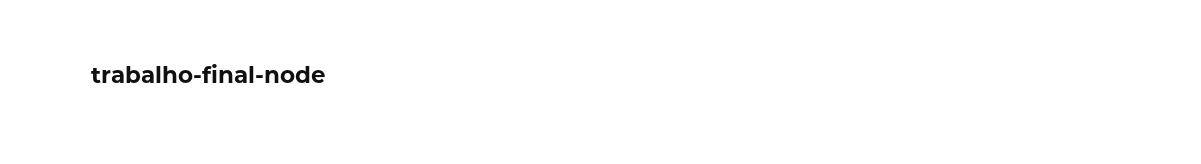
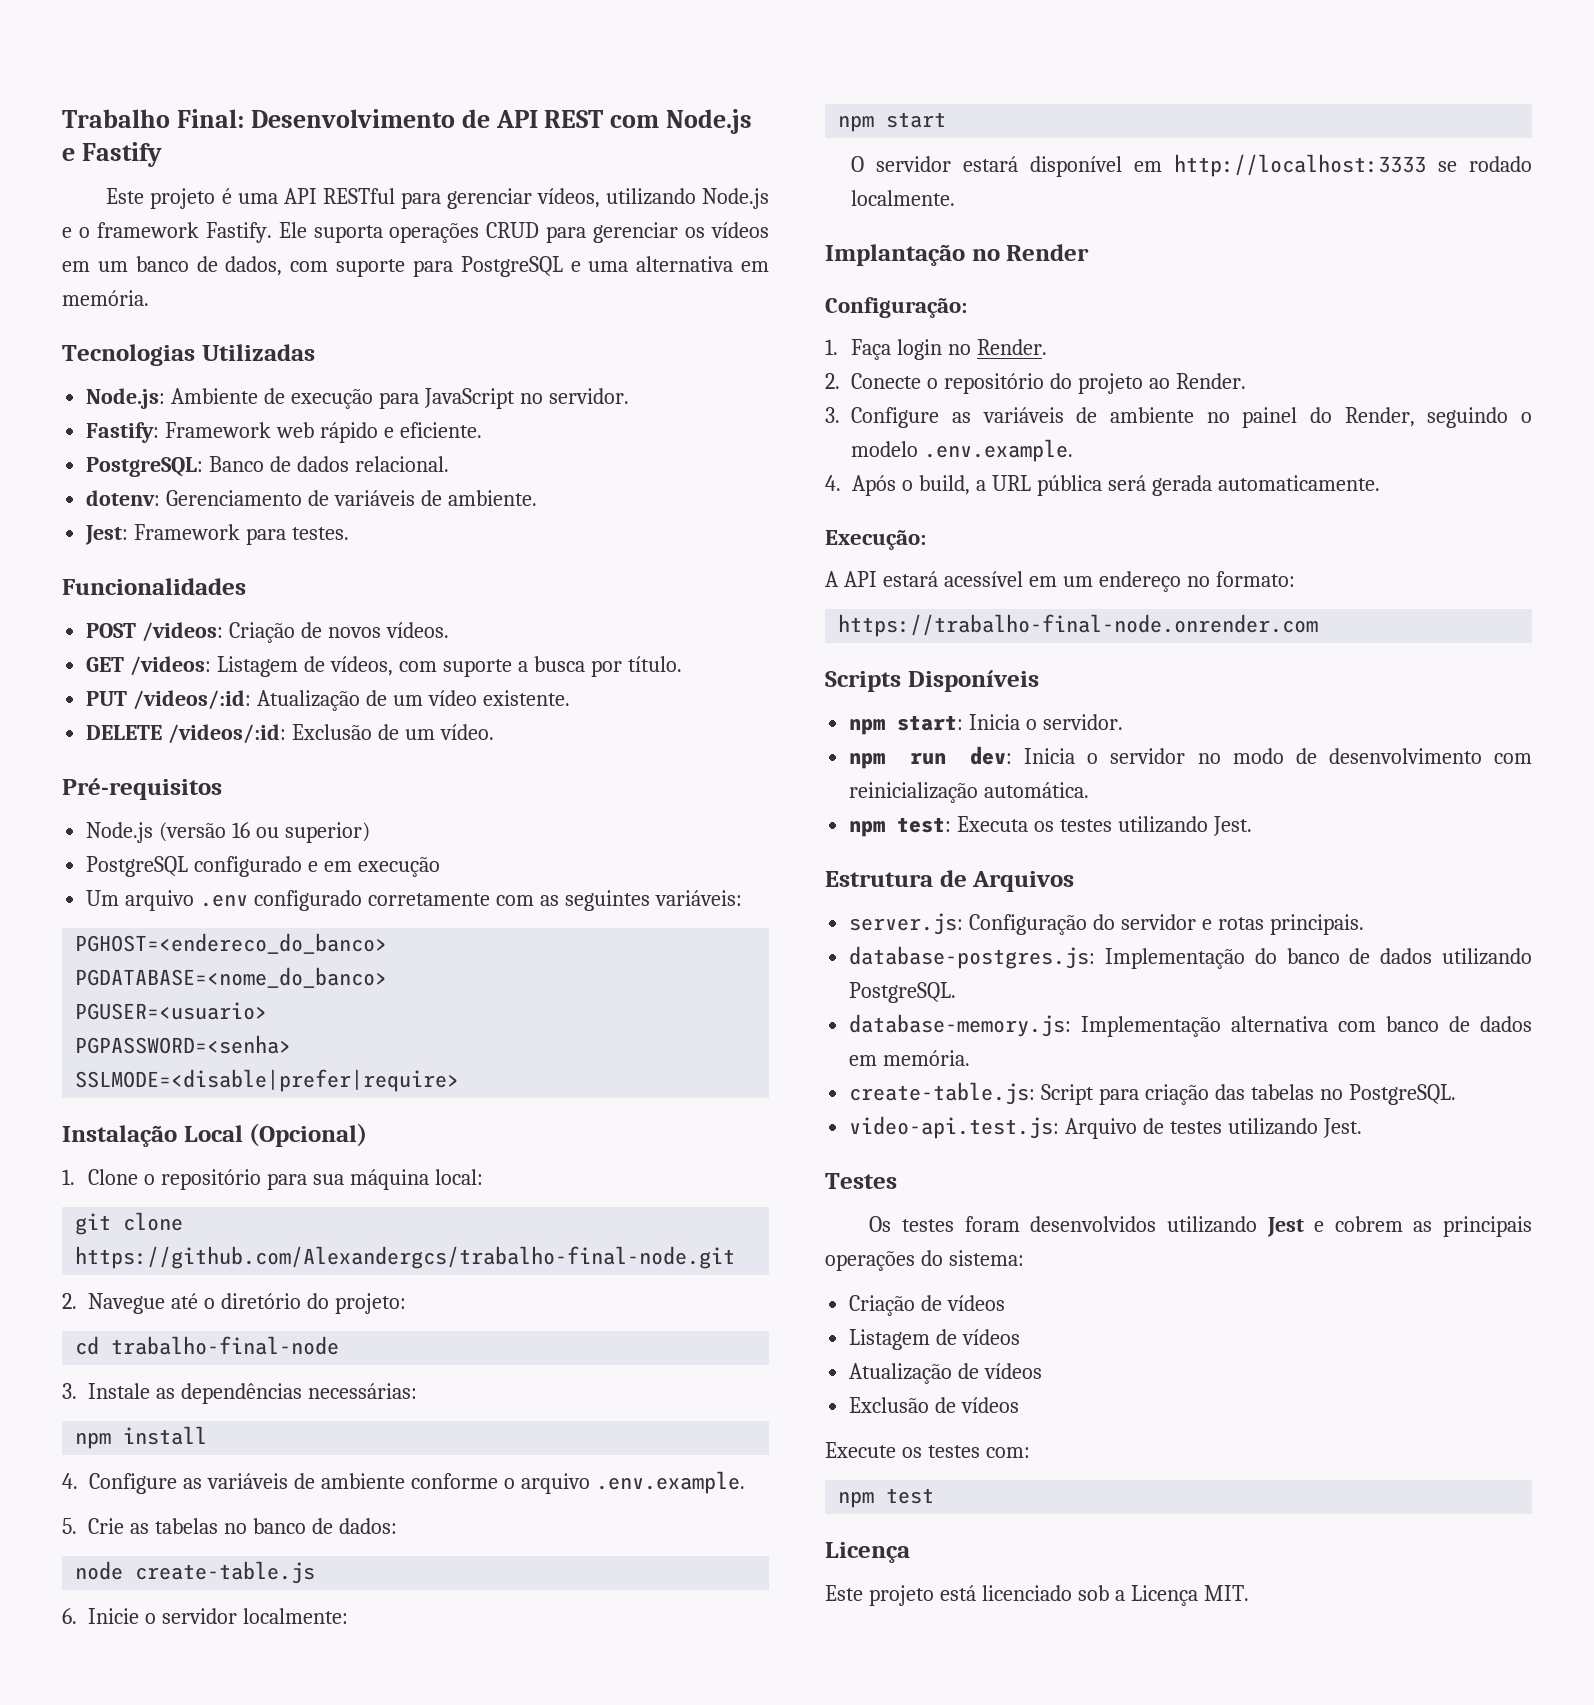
[91,64,326,83] trabalho-final-node -> [62,109,753,134] [62,142,162,167] [106,188,770,209] [62,222,769,243] [62,256,770,277] [62,290,149,306] [62,344,315,366] [86,388,629,409] [86,422,482,443] [86,456,449,477] [86,490,537,506] [85,524,350,545] [62,578,246,595] [86,622,449,643] [86,656,682,677] [86,690,570,711] [86,724,494,744] [62,778,222,800] [86,822,370,843] [86,856,440,877] [86,890,742,911] [75,933,388,954] [75,967,388,988] [75,1002,268,1020] [75,1035,292,1054] [75,1069,460,1092] [62,1123,368,1147] [62,1169,484,1190] [75,1212,184,1235] [75,1246,736,1269] [62,1293,407,1314] [75,1336,340,1355] [62,1383,418,1404] [75,1426,208,1449] [62,1471,745,1494] [62,1518,398,1534] [75,1561,316,1584] [62,1608,349,1624] [838,112,947,132] [851,154,1532,177] [851,190,956,206] [825,244,1090,266] [825,297,967,318] [825,339,1048,360] [825,373,1247,394] [825,407,1532,428] [851,439,1074,462] [825,475,1380,496] [825,530,926,550] [825,571,1295,592] [838,614,1319,637] [825,670,1039,692] [849,714,1124,735] [849,746,1532,769] [849,782,1090,803] [849,816,1252,837] [825,870,1075,892] [849,913,1364,935] [849,946,1532,969] [849,982,957,1003] [849,1014,1532,1037] [849,1050,971,1066] [849,1082,1456,1105] [849,1116,1362,1139] [825,1173,897,1189] [869,1216,1532,1237] [825,1250,1024,1271] [849,1295,1006,1316] [849,1329,1021,1350] [849,1363,1043,1384] [849,1397,1020,1413] [825,1442,1030,1458] [838,1488,935,1508] [825,1542,910,1563] [825,1585,1249,1606] Trabalho Final: Desenvolvimento de API REST com Node.js e Fastify // Este projeto é uma API RESTful para gerenciar vídeos, utilizando Node.js e o framework Fastify. Ele suporta operações CRUD para gerenciar os vídeos em um banco de dados, com suporte para PostgreSQL e uma alternativa em memória. // Tecnologias Utilizadas // Node.js: Ambiente de execução para JavaScript no servidor. // Fastify: Framework web rápido e eficiente. // PostgreSQL: Banco de dados relacional. // dotenv: Gerenciamento de variáveis de ambiente. // Jest: Framework para testes. // Funcionalidades // POST /videos: Criação de novos vídeos. // GET /videos: Listagem de vídeos, com suporte a busca por título. // PUT /videos/:id: Atualização de um vídeo existente. // DELETE /videos/:id: Exclusão de um vídeo. // Pré-requisitos // Node.js (versão 16 ou superior) // PostgreSQL configurado e em execução // Um arquivo .env configurado corretamente com as seguintes variáveis: // PGHOST=<endereco_do_banco> // PGDATABASE=<nome_do_banco> // PGUSER=<usuario> // PGPASSWORD=<senha> // SSLMODE=<disable|prefer|require> // Instalação Local (Opcional) // 1. Clone o repositório para sua máquina local: // git clone https://github.com/Alexandergcs/trabalho-final-node.git // 2. Navegue até o diretório do projeto: // cd trabalho-final-node // 3. Instale as dependências necessárias: // npm install // 4. Configure as variáveis de ambiente conforme o arquivo .env.example. // 5. Crie as tabelas no banco de dados: // node create-table.js // 6. Inicie o servidor localmente: // npm start // O servidor estará disponível em http://localhost:3333 se rodado localmente. // Implantação no Render // Configuração: // 1. Faça login no Render. // 2. Conecte o repositório do projeto ao Render. // 3. Configure as variáveis de ambiente no painel do Render, seguindo o modelo .env.example. // 4. Após o build, a URL pública será gerada automaticamente. // Execução: // A API estará acessível em um endereço no formato: // https://trabalho-final-node.onrender.com // Scripts Disponíveis // npm start: Inicia o servidor. // npm run dev: Inicia o servidor no modo de desenvolvimento com reinicialização automática. // npm test: Executa os testes utilizando Jest. // Estrutura de Arquivos // server.js: Configuração do servidor e rotas principais. // database-postgres.js: Implementação do banco de dados utilizando PostgreSQL. // database-memory.js: Implementação alternativa com banco de dados em memória. // create-table.js: Script para criação das tabelas no PostgreSQL. // video-api.test.js: Arquivo de testes utilizando Jest. // Testes // Os testes foram desenvolvidos utilizando Jest e cobrem as principais operações do sistema: // Criação de vídeos // Listagem de vídeos // Atualização de vídeos // Exclusão de vídeos // Execute os testes com: // npm test // Licença // Este projeto está licenciado sob a Licença MIT.

